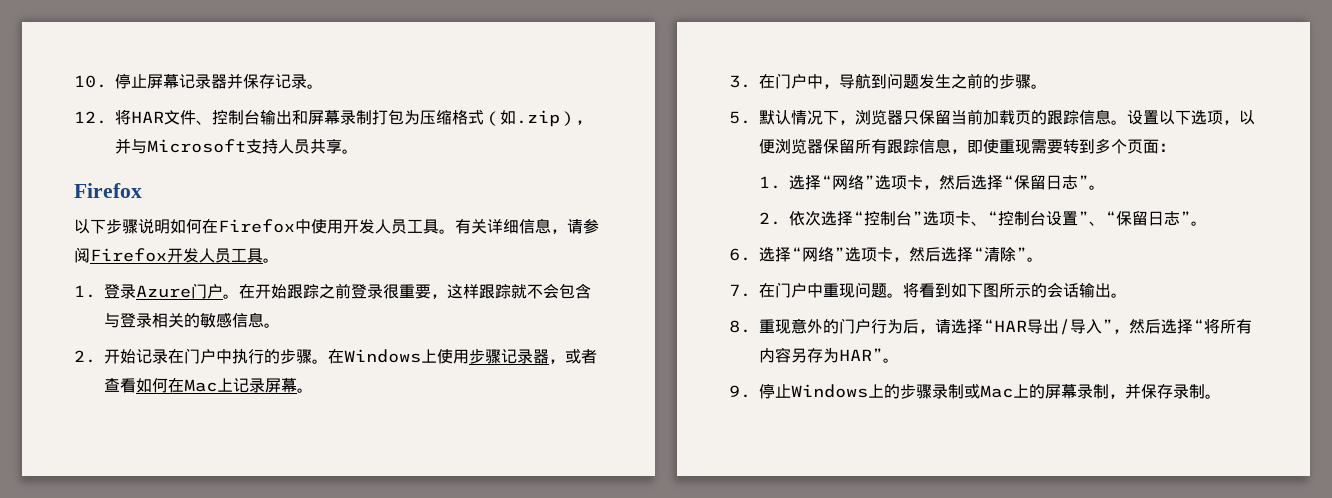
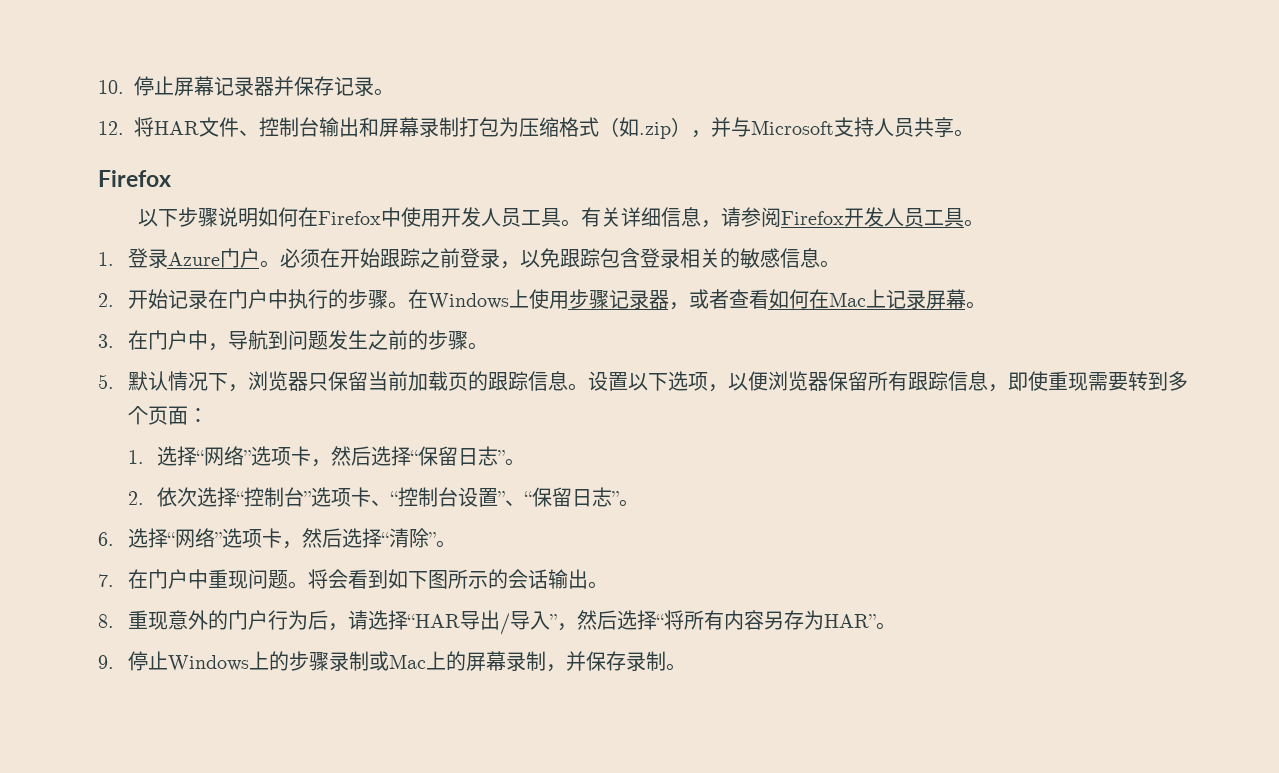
(239, 296) none -> [279,248,320,268] 必须
[383,283,591,299] [104,313,120,328] 很重要，这样跟踪就不会包含与 -> [499,248,640,269] ，以免跟踪包含
(919, 290) none -> [327,569,348,589] 会

